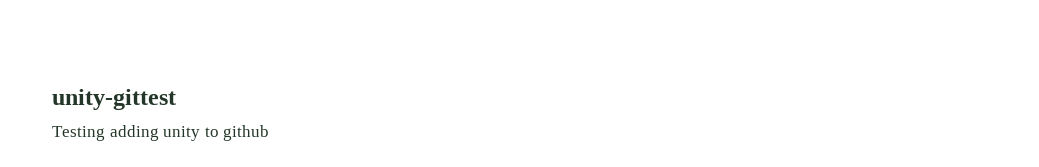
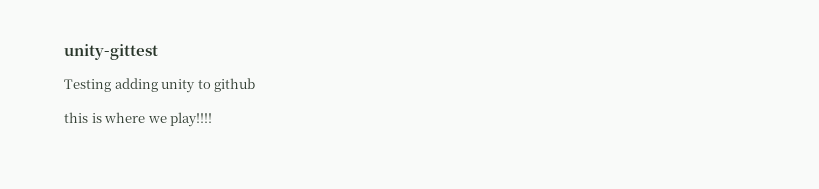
(270, 133) none -> [64,112,213,127] // this is where we play!!!!

